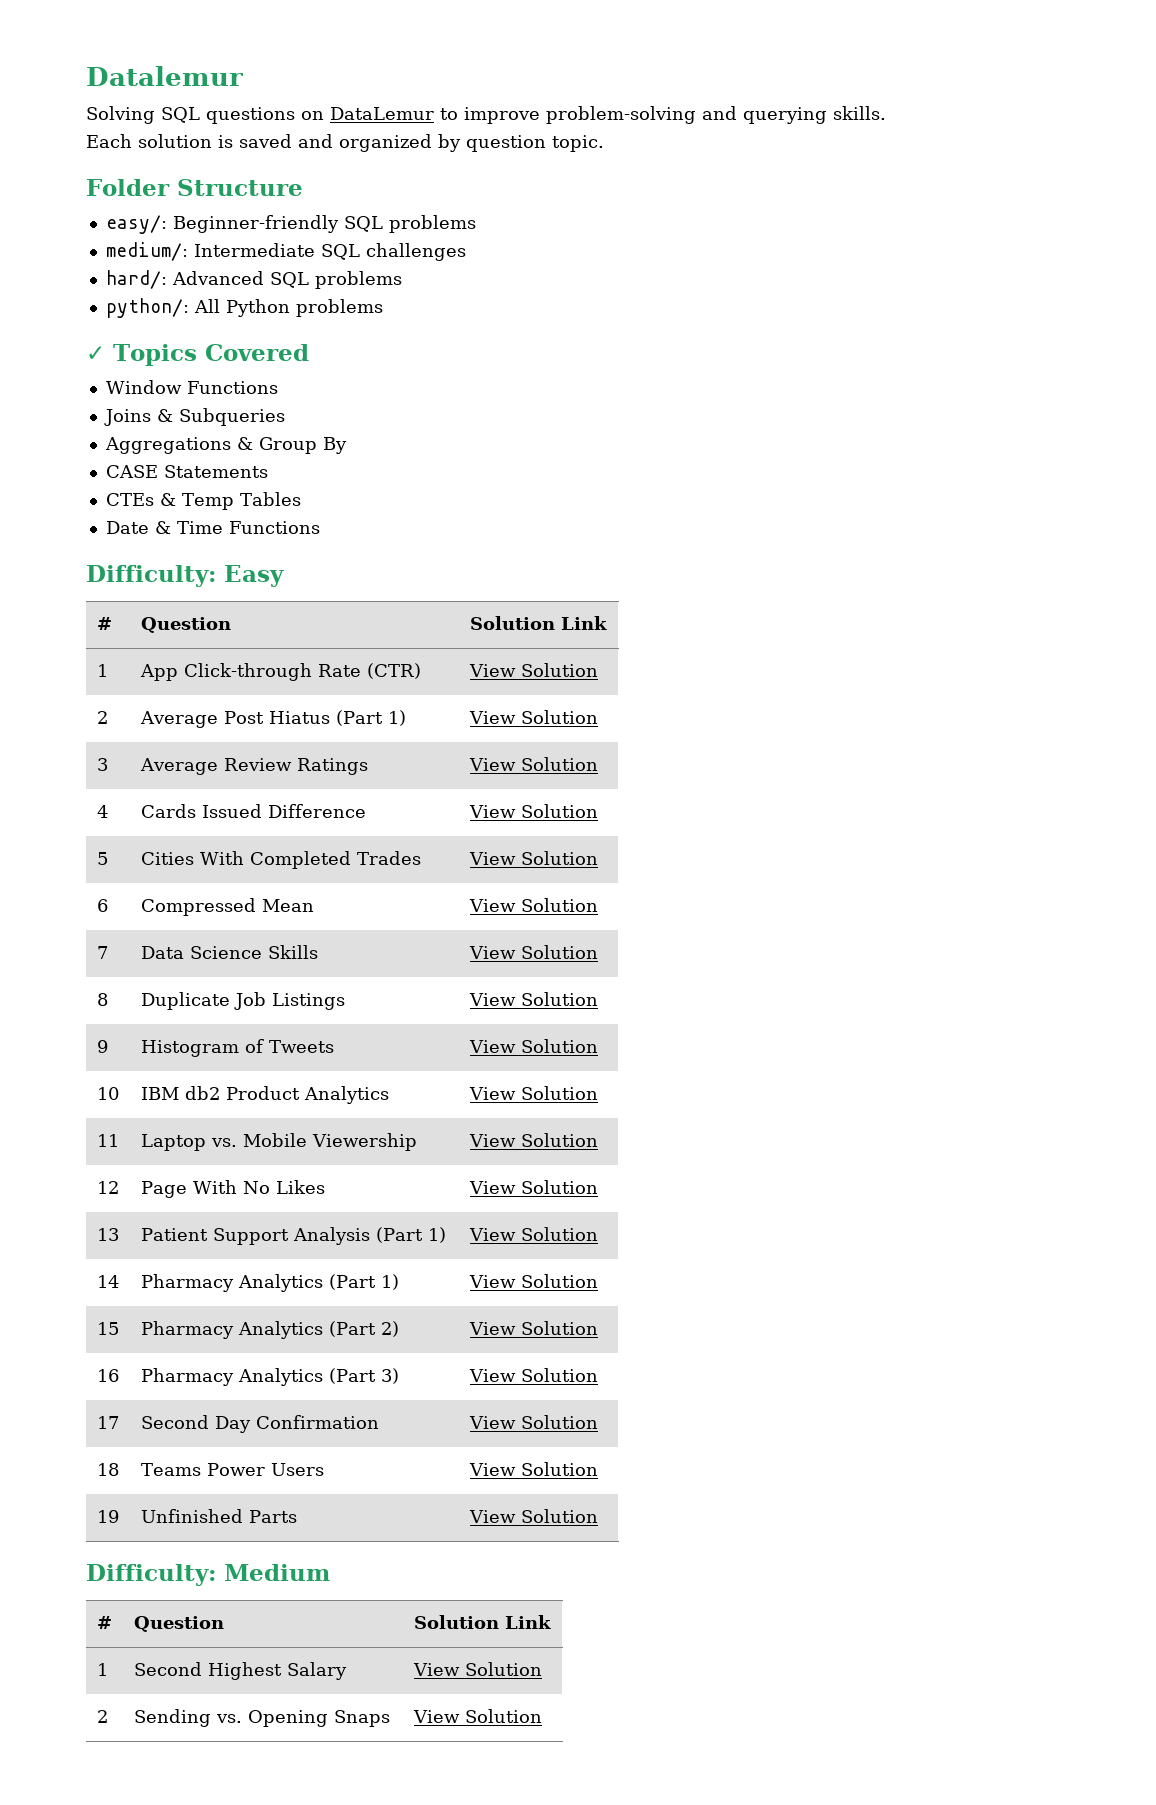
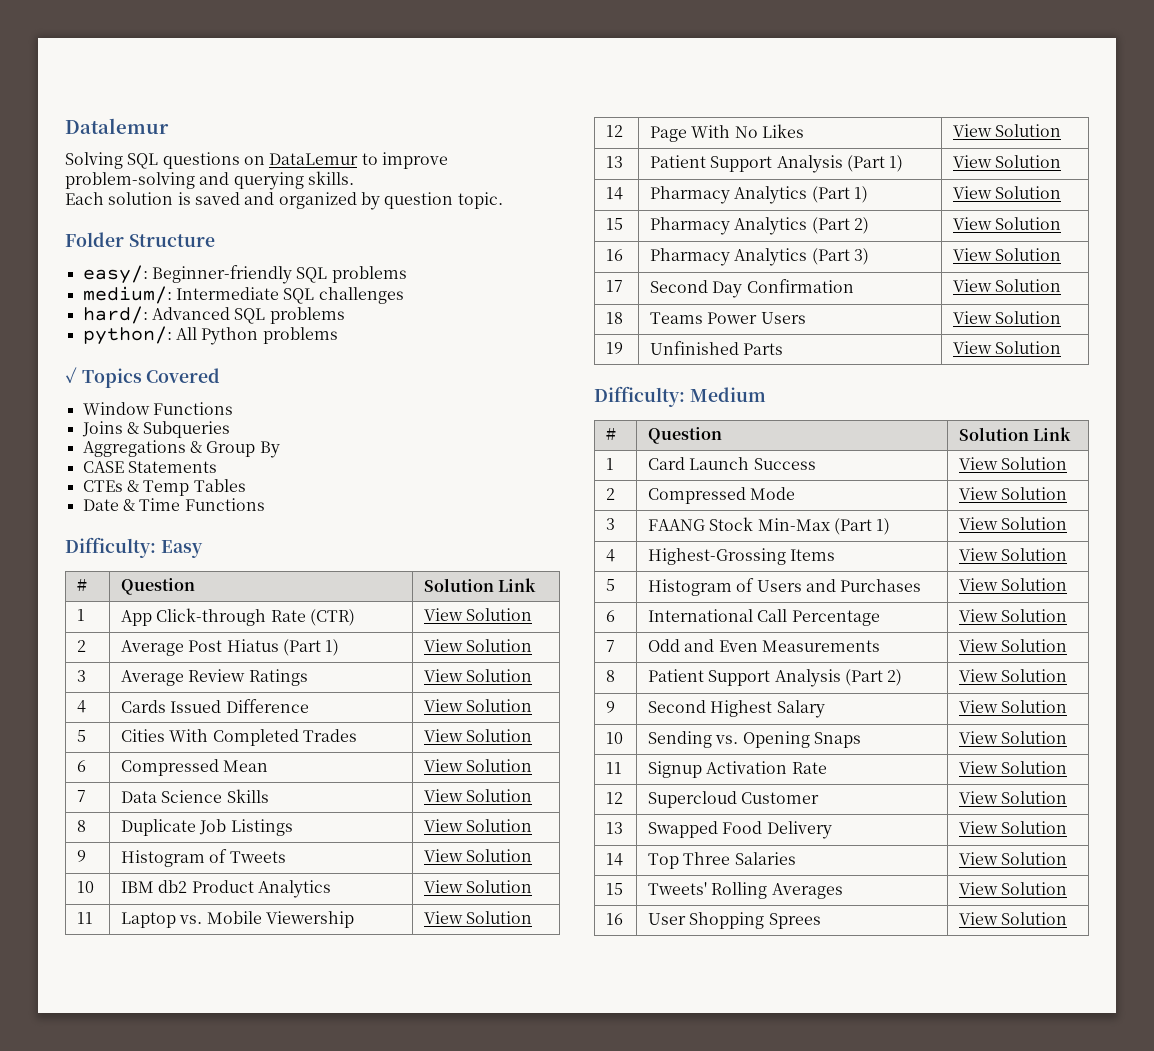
(108, 1669) none -> [647,457,816,470] [958,457,1068,470] [605,488,615,500] [647,487,796,504] [958,487,1068,500] [605,518,615,530] [647,517,891,535] [958,517,1068,530] [605,549,615,562] [647,548,836,565] [958,548,1068,561] [605,579,615,591] [647,578,922,596] [958,578,1068,591] [605,610,615,622] [647,609,880,626] [958,609,1068,622] [605,640,615,652] [647,639,880,652] [958,639,1068,652] [605,670,615,682] [647,669,903,687] [958,669,1068,682] [605,701,615,713] | Card Launch Success | View Solution // 2 | Compressed Mode | View Solution // 3 | FAANG Stock Min-Max (Part 1) | View Solution // 4 | Highest-Grossing Items | View Solution // 5 | Histogram of Users and Purchases | View Solution // 6 | International Call Percentage | View Solution // 7 | Odd and Even Measurements | View Solution // 8 | Patient Support Analysis (Part 2) | View Solution // 9
[96,1710,108,1723] 2 -> [605,732,623,744] 10
(542, 1716) none -> [605,762,622,774] [647,761,827,778] [958,761,1068,774] [605,792,623,804] [647,791,820,808] [958,791,1068,804] [605,822,623,834] [647,821,832,839] [958,821,1068,834] [605,853,623,866] [647,852,796,869] [958,852,1068,865] [605,883,623,895] [647,882,843,899] [958,882,1068,895] [605,913,623,925] [647,912,821,929] [958,912,1068,925] // 11 | Signup Activation Rate | View Solution // 12 | Supercloud Customer | View Solution // 13 | Swapped Food Delivery | View Solution // 14 | Top Three Salaries | View Solution // 15 | Tweets' Rolling Averages | View Solution // 16 | User Shopping Sprees | View Solution

